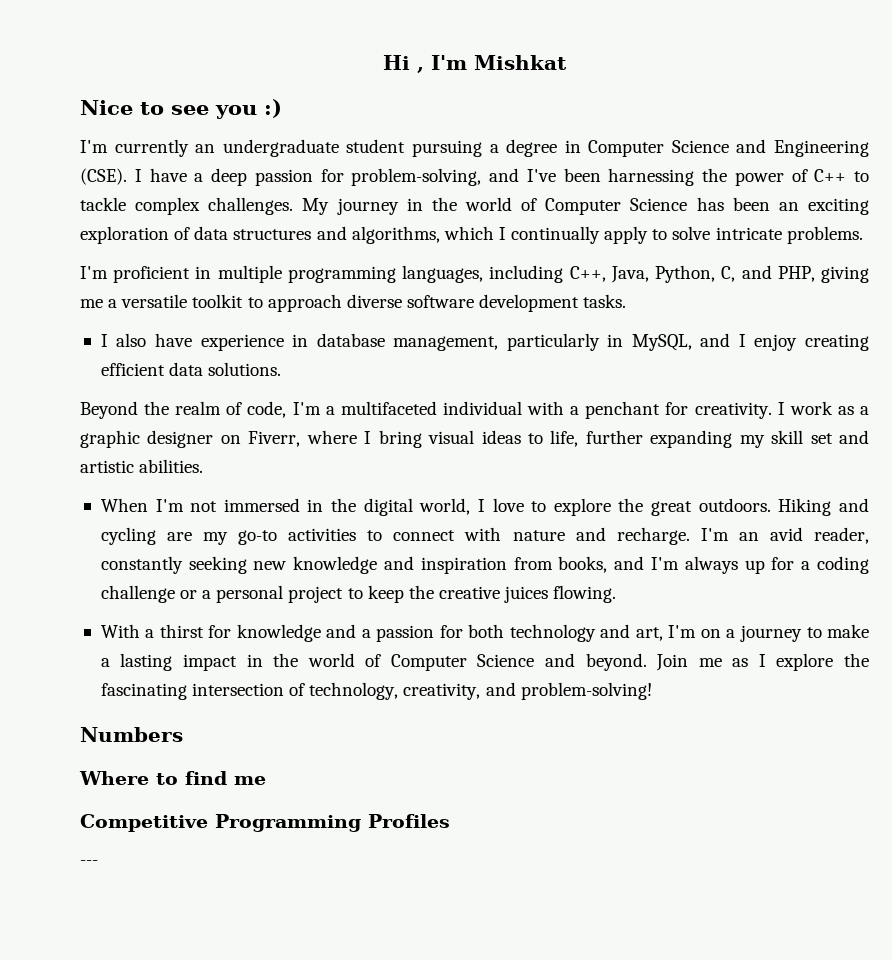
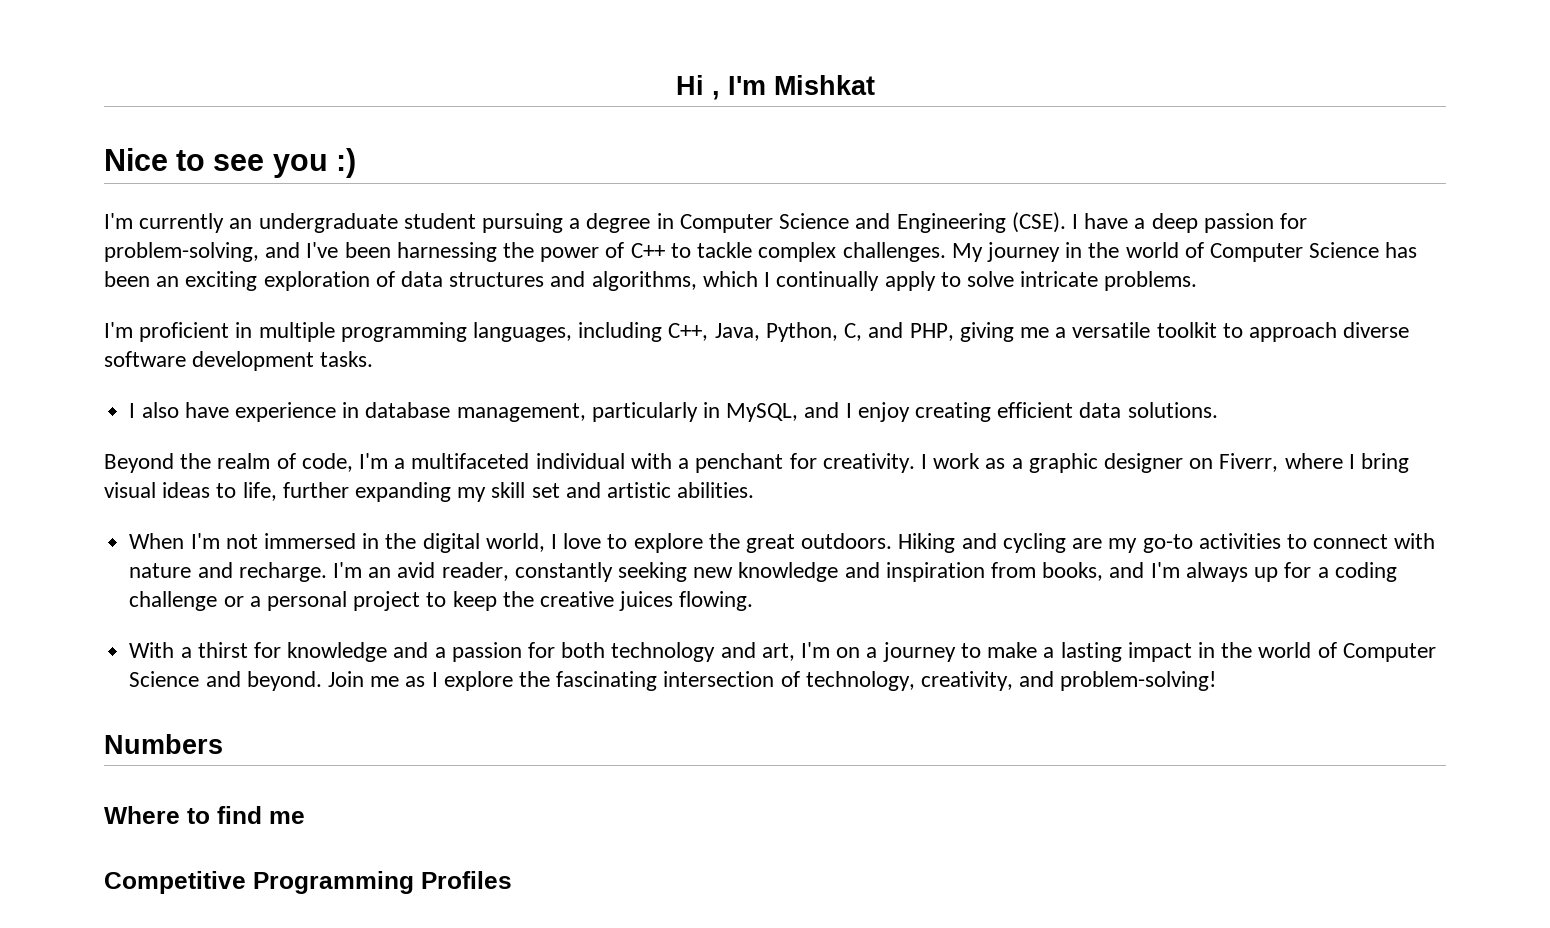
[80,860,98,865] // --- -> (512, 880) none

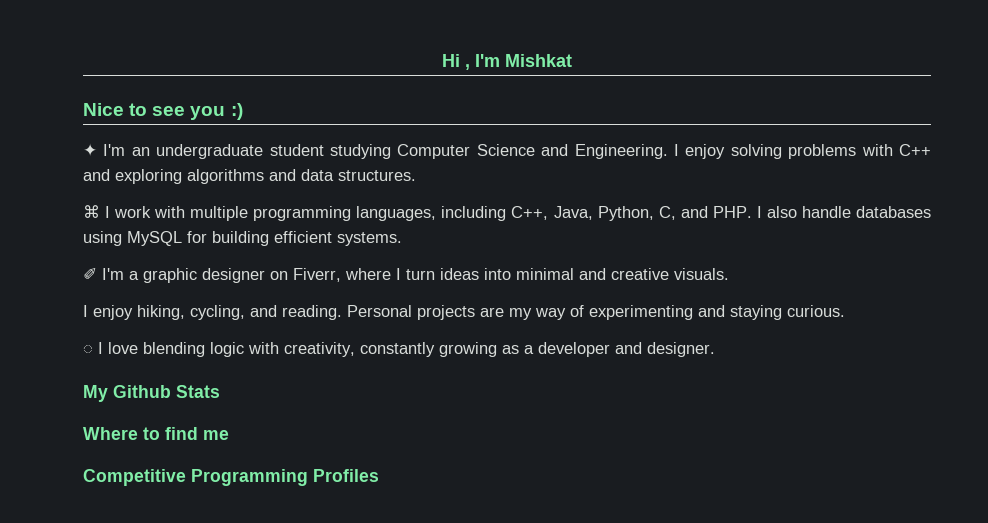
[104,213,225,233] I'm currently -> [83,143,126,157] ✦ I'm
[482,212,1307,233] [104,242,1418,262] [104,271,1198,291] [104,322,253,342] pursuing a degree in Computer Science and Engineering (CSE). I have a deep passion for problem-solving, and I've been harnessing the power of C++ to tackle complex challenges. My journey in the world of Computer Science has been an exciting exploration of data structures and algorithms, which I continually apply to solve intricate problems. // I'm proficient in -> [330,144,931,159] [83,169,416,184] [83,205,186,218] studying Computer Science and Engineering. I enjoy solving problems with C++ and exploring algorithms and data structures. // ⌘ I work with
[909,322,1410,342] [104,351,374,371] [129,402,1218,422] [104,453,1006,473] PHP, giving me a versatile toolkit to approach diverse software development tasks. // I also have experience in database management, particularly in MySQL, and I enjoy creating efficient data solutions. // Beyond the realm of code, I'm a multifaceted individual with a penchant for creativity. I work as -> [712,206,931,218] [83,231,402,246] [83,267,124,280] PHP. I also handle databases using MySQL for building efficient systems. // ✐ I'm
[1361,453,1410,473] [104,482,755,502] [129,533,1436,553] [129,562,1397,582] [129,591,754,611] [129,642,1436,662] [129,671,1217,691] [104,734,223,754] bring visual ideas to life, further expanding my skill set and artistic abilities. // When I'm not immersed in the digital world, I love to explore the great outdoors. Hiking and cycling are my go-to activities to connect with nature and recharge. I'm an avid reader, constantly seeking new knowledge and inspiration from books, and I'm always up for a coding challenge or a personal project to keep the creative juices flowing. // With a thirst for knowledge and a passion for both technology and art, I'm on a journey to make a lasting impact in the world of Computer Science and beyond. Join me as I explore the fascinating intersection of technology, creativity, and problem-solving! // Numbers -> [406,268,729,280] [83,305,845,320] [83,342,715,357] [83,385,220,402] turn ideas into minimal and creative visuals. // I enjoy hiking, cycling, and reading. Personal projects are my way of experimenting and staying curious. // ◌ I love blending logic with creativity, constantly growing as a developer and designer. // My Github Stats

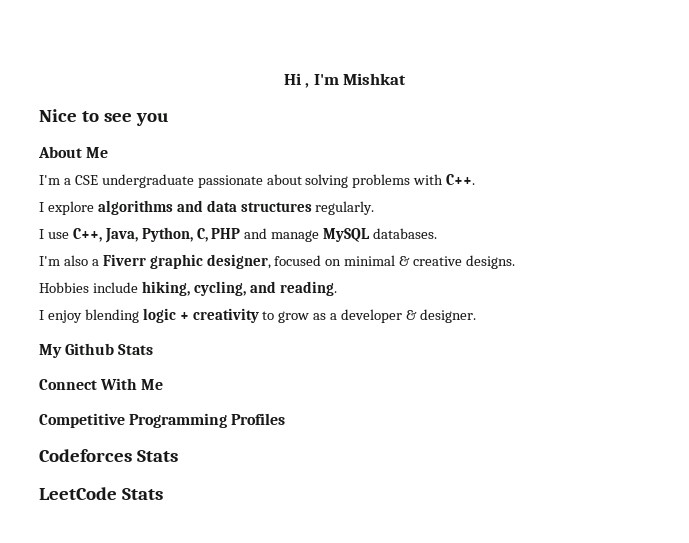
[230,103,243,120] [83,143,931,159] [83,169,416,184] [83,205,931,221] [83,231,402,246] [83,267,729,283] [83,305,845,320] [83,342,497,357] :) // ✦ I'm an undergraduate student studying Computer Science and Engineering. I enjoy solving problems with C++ and exploring algorithms and data structures. // ⌘ I work with multiple programming languages, including C++, Java, Python, C, and PHP. I also handle databases using MySQL for building efficient systems. // ✐ I'm a graphic designer on Fiverr, where I turn ideas into minimal and creative visuals. // I enjoy hiking, cycling, and reading. Personal projects are my way of experimenting and staying curious. // ◌ I love blending logic with creativity, constantly growing -> [38,146,109,158] [39,174,476,188] [39,200,375,215] [39,227,438,243] [39,254,516,269] [39,281,337,296] [39,308,310,323] // About Me // I'm a CSE undergraduate passionate about solving problems with C++. // I explore algorithms and data structures regularly. // I use C++, Java, Python, C, PHP and manage MySQL databases. // I'm also a Fiverr graphic designer, focused on minimal & creative designs. // Hobbies include hiking, cycling, and reading. // I enjoy blending logic + creativity to grow
[615,342,642,354] and -> [406,310,418,320] &
[83,427,229,440] Where to find me -> [39,378,164,390] Connect With Me
(379, 475) none -> [39,449,178,462] [39,487,163,500] // Codeforces Stats // LeetCode Stats

